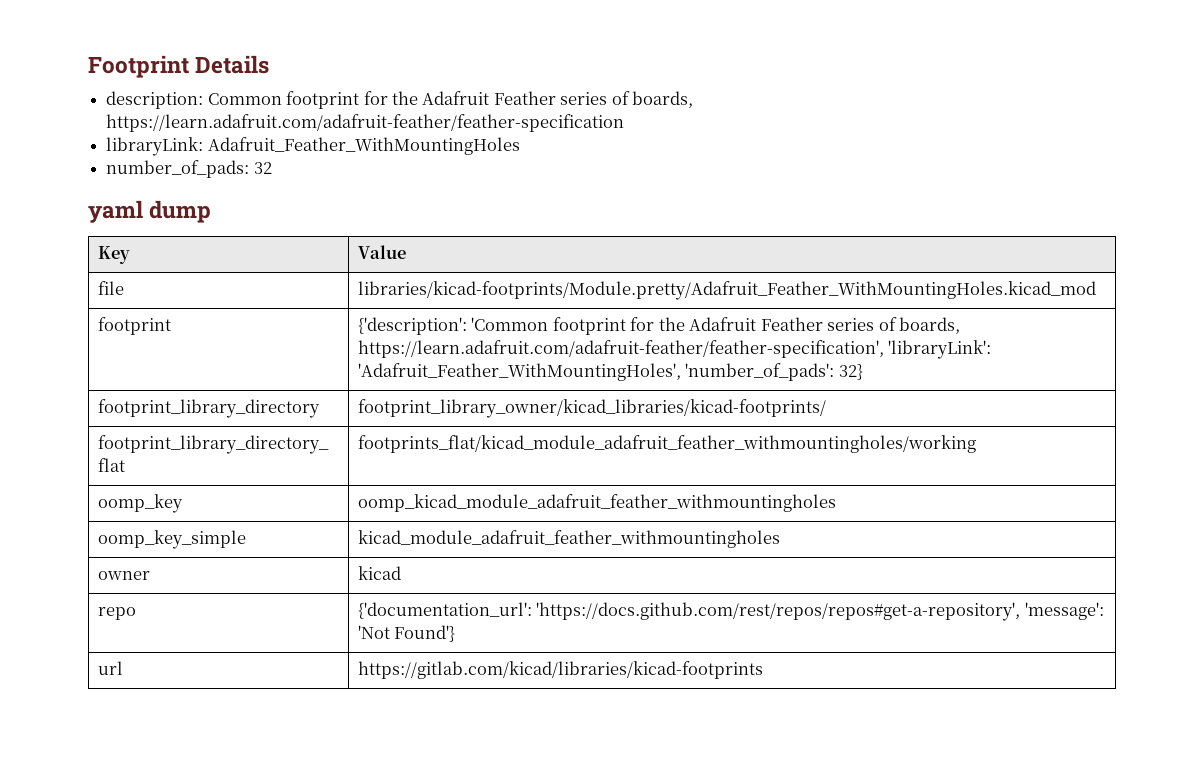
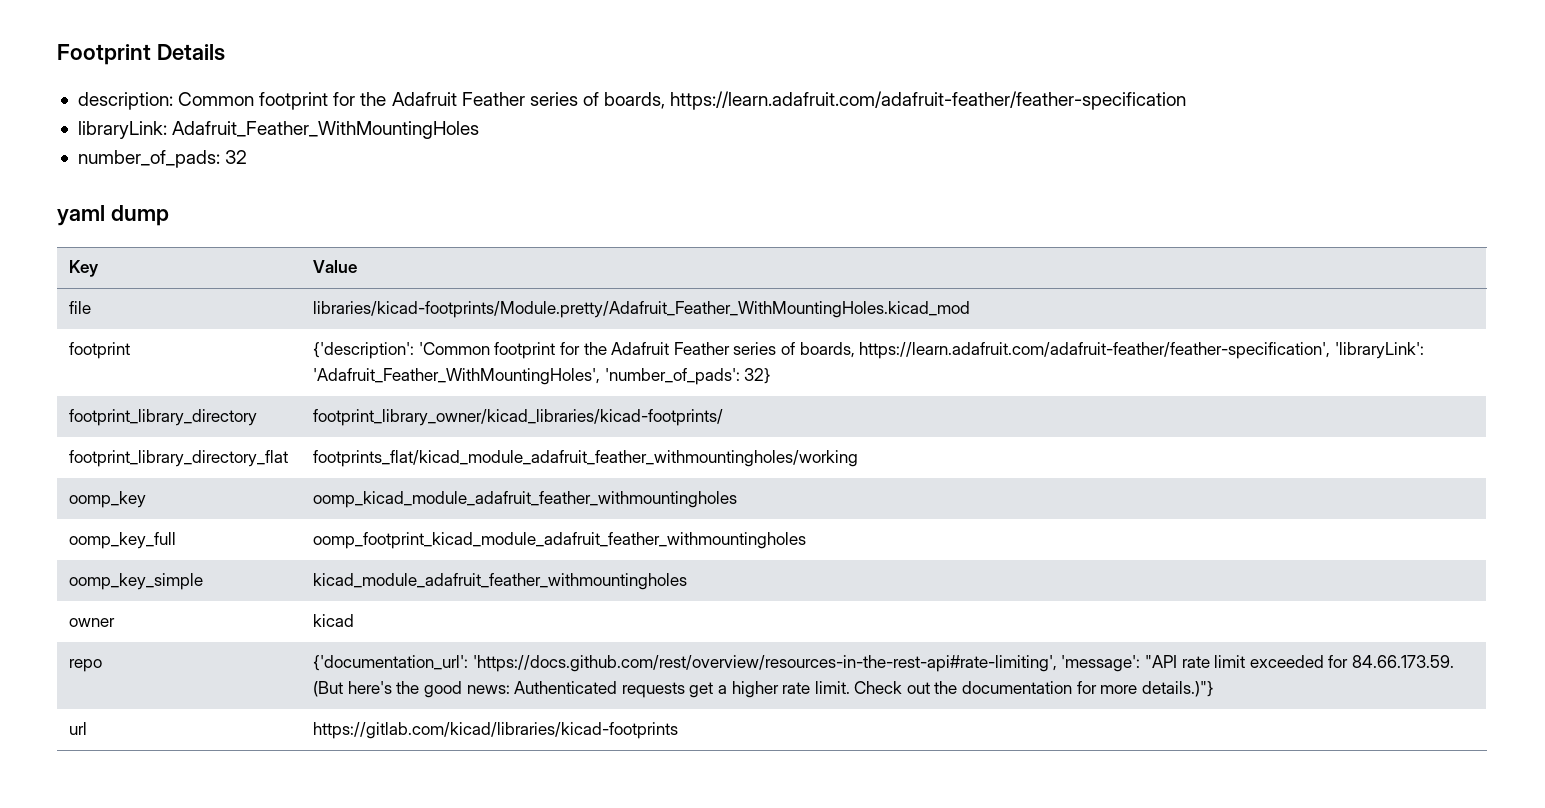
(836, 503) none -> [69,532,177,549] [313,532,807,549] // oomp_key_full | oomp_footprint_kicad_module_adafruit_feather_withmountingholes
[536,602,1104,621] [357,625,456,642] 'https://docs.github.com/rest/repos/repos#get-a-repository', 'message': 'Not Found'} -> [472,655,1454,672] [313,681,1214,698] 'https://docs.github.com/rest/overview/resources-in-the-rest-api#rate-limiting', 'message': "API rate limit exceeded for 84.66.173.59. (But here's the good news: Authenticated requests get a higher rate limit. Check out the documentation for more details.)"}

